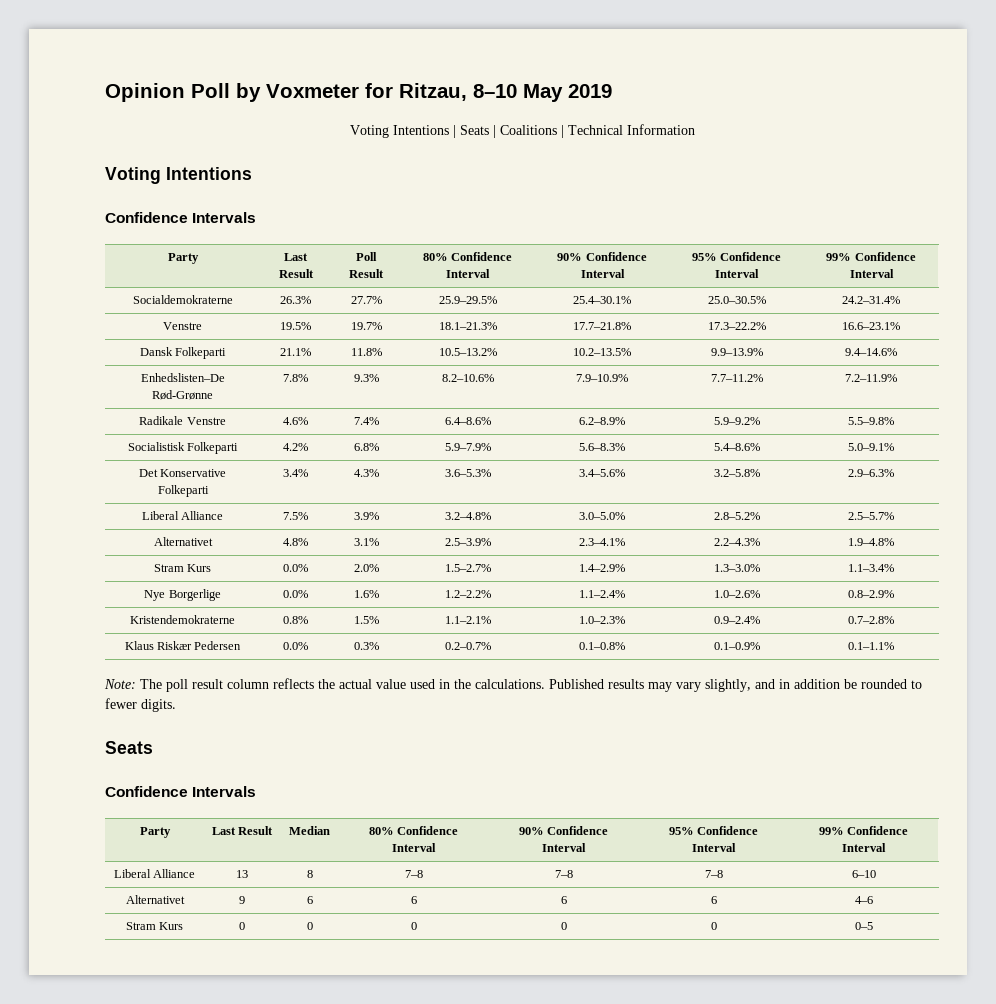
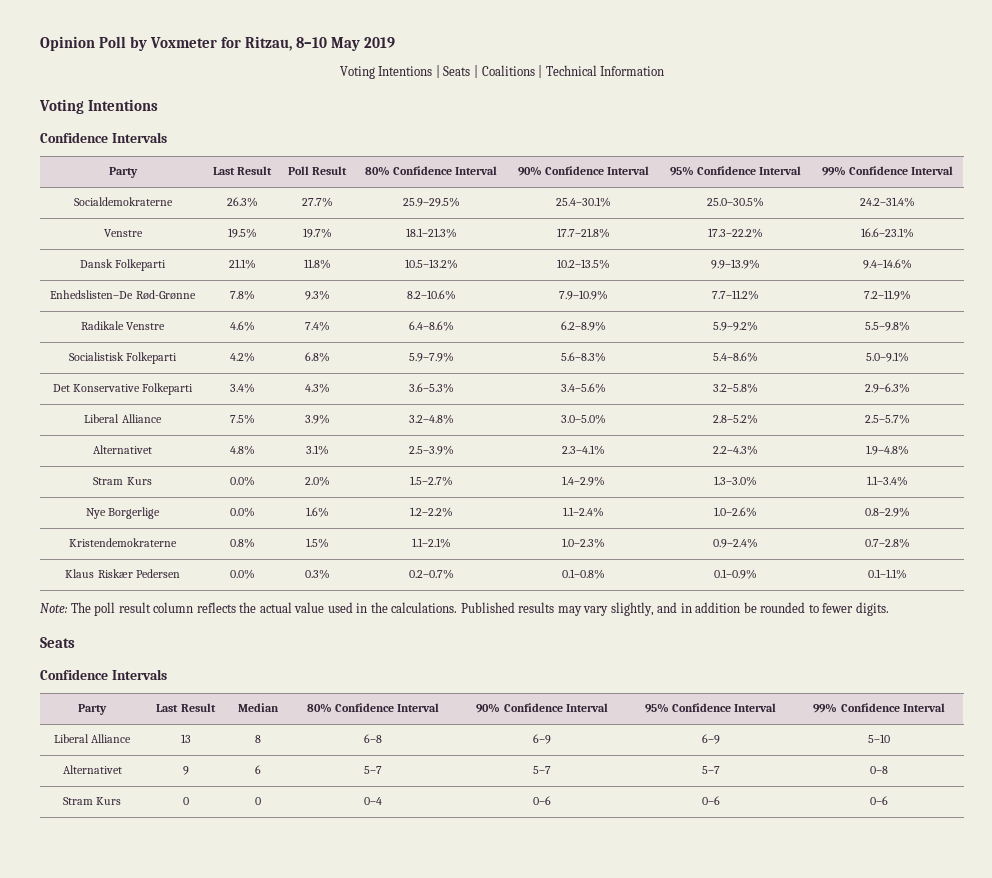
[404,870,423,878] [554,870,573,878] [704,870,723,878] [851,870,876,878] 7–8 | 7–8 | 7–8 | 6–10 -> [364,734,382,743] [533,734,551,744] [701,734,720,744] [868,734,890,743] 6–8 | 6–9 | 6–9 | 5–10
[410,896,417,904] [560,896,567,904] [710,896,717,904] [854,896,873,904] 6 | 6 | 6 | 4–6 -> [364,766,382,774] [533,766,551,774] [701,766,720,774] [870,766,888,774] 5–7 | 5–7 | 5–7 | 0–8
[410,922,417,930] [560,922,567,930] [710,922,717,930] [854,922,873,930] 0 | 0 | 0 | 0–5 -> [364,797,382,805] [533,796,551,805] [701,796,720,805] [870,796,888,805] 0–4 | 0–6 | 0–6 | 0–6

